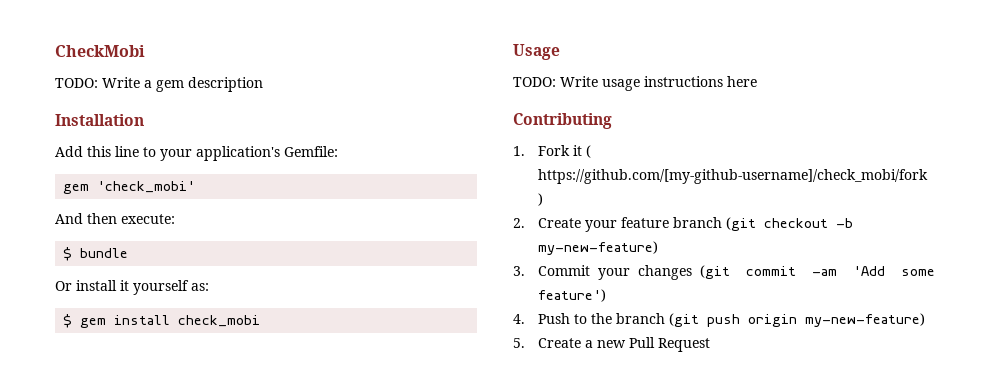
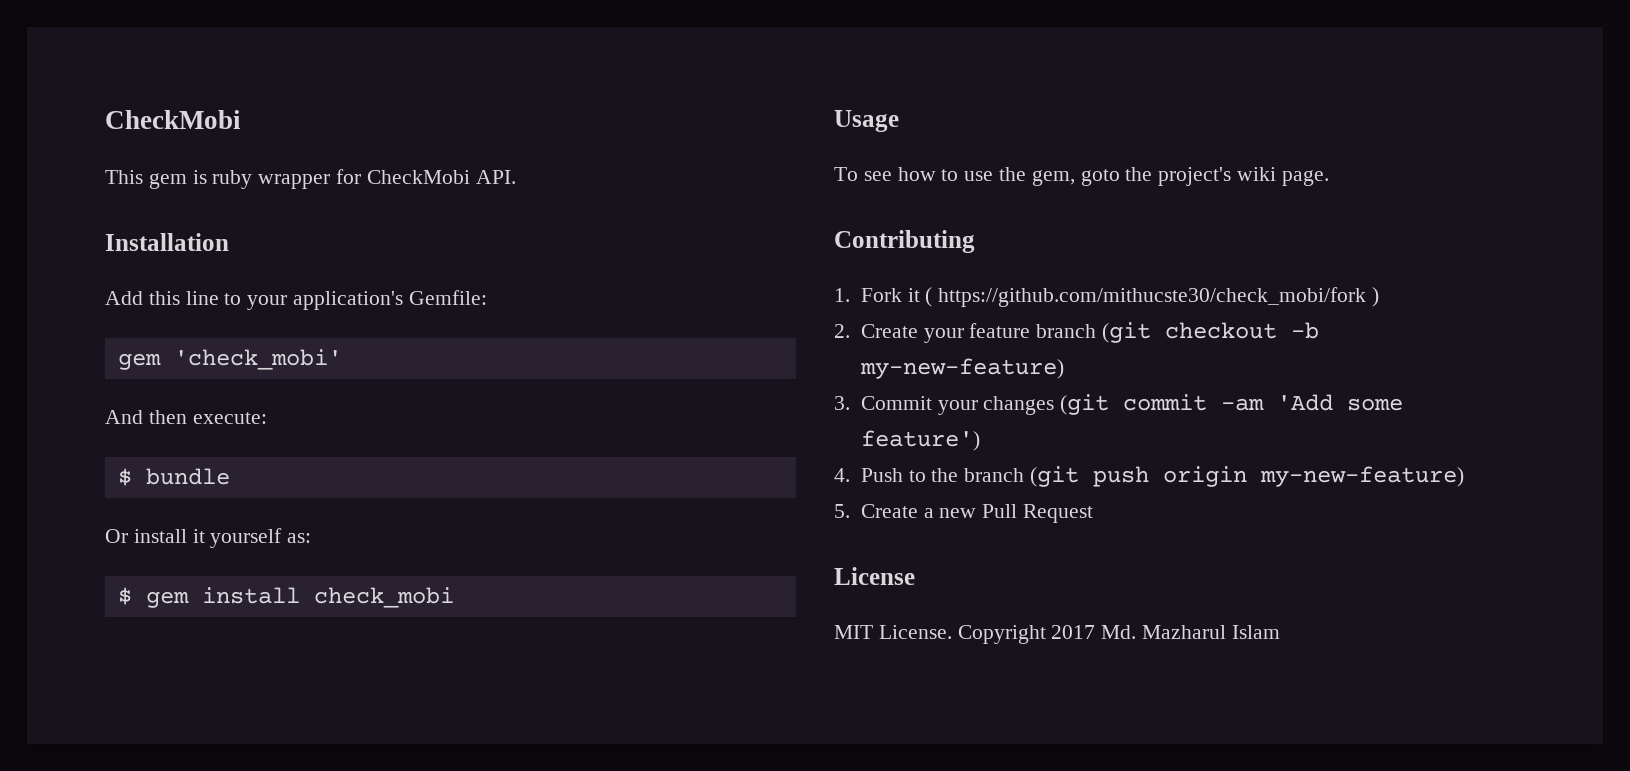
[55,77,263,92] TODO: Write a gem description -> [105,169,516,189] This gem is ruby wrapper for CheckMobi API.
[513,76,757,91] TODO: Write usage instructions here -> [834,167,1329,186] To see how to use the gem, goto the project's wiki page.
[538,169,929,184] https://github.com/[my-github-username]/check_mobi/fork -> [938,287,1367,307] https://github.com/mithucste30/check_mobi/fork
(711, 345) none -> [834,567,915,585] [834,625,1280,644] // License // MIT License. Copyright 2017 Md. Mazharul Islam

